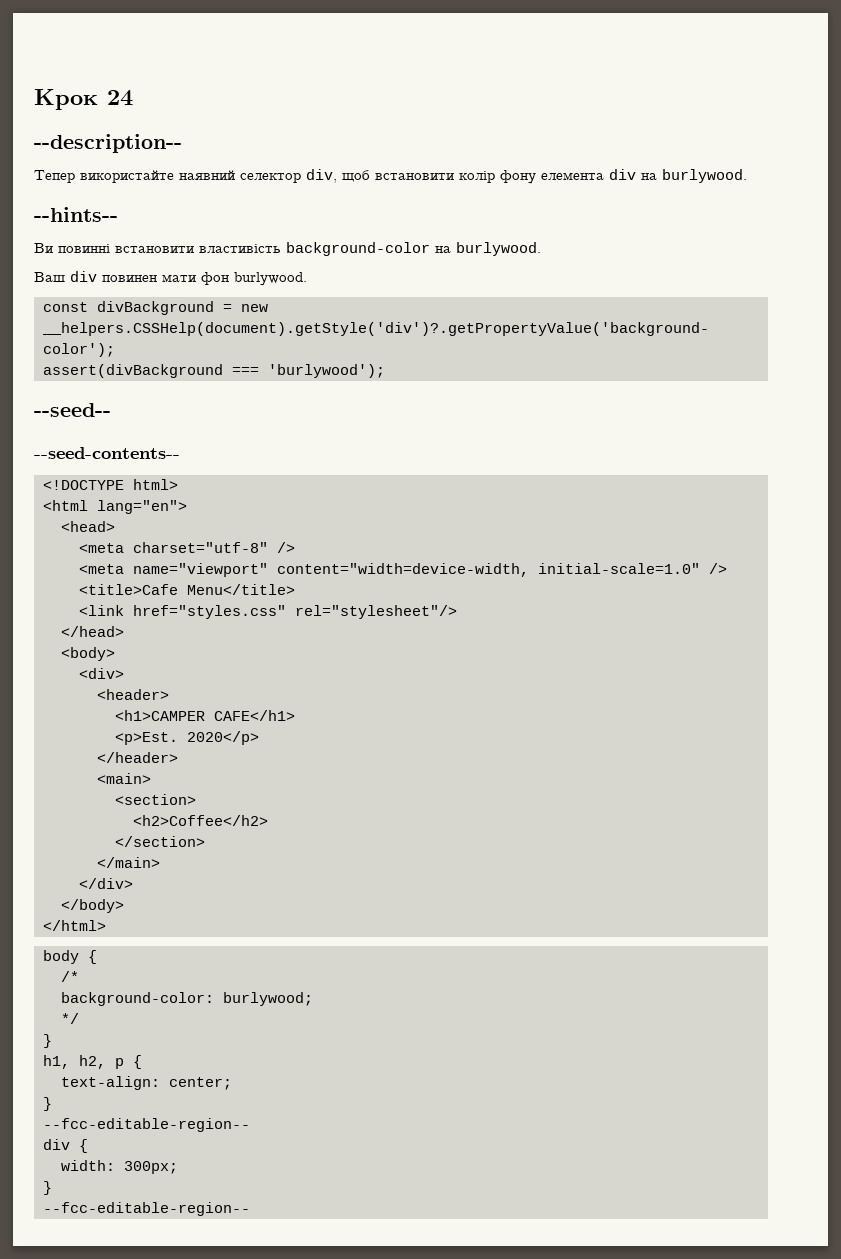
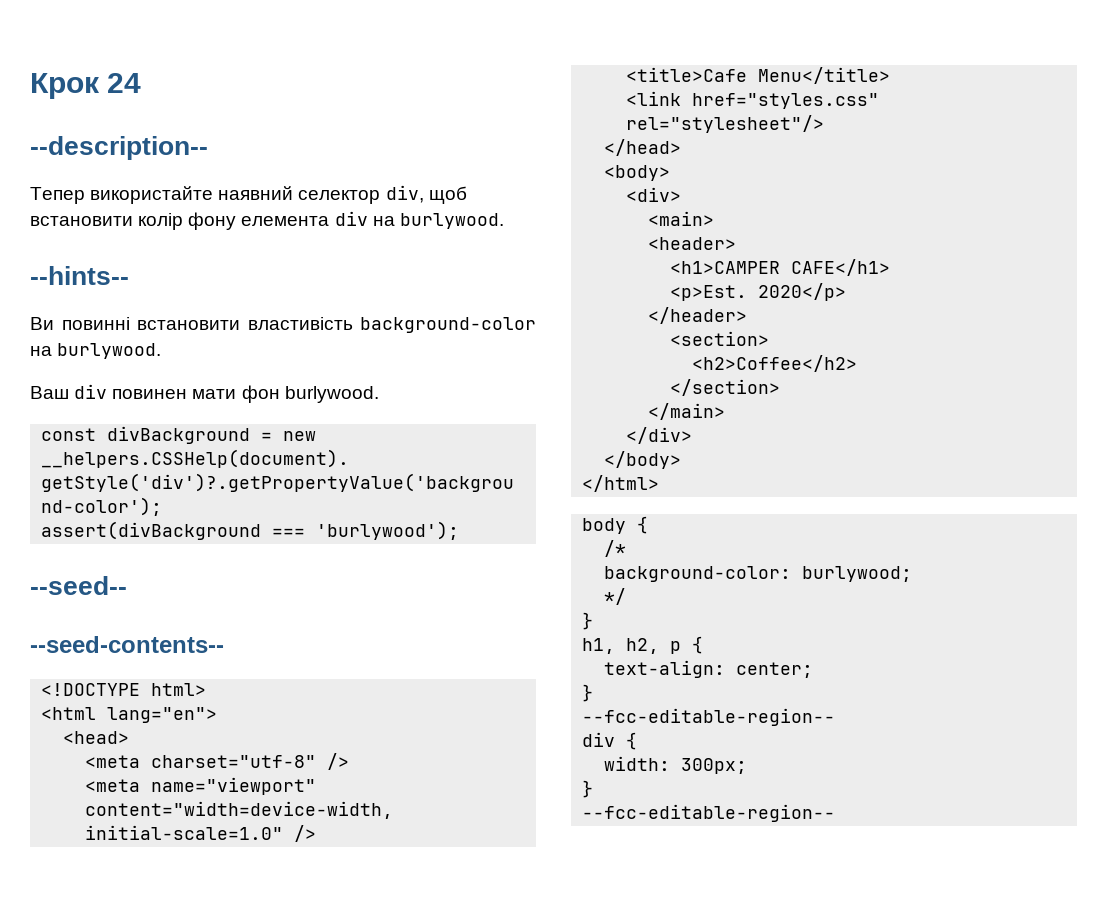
(124, 673) none -> [648,211,715,226] // <main>
[96,773,151,784] // <main> -> (748, 315) none

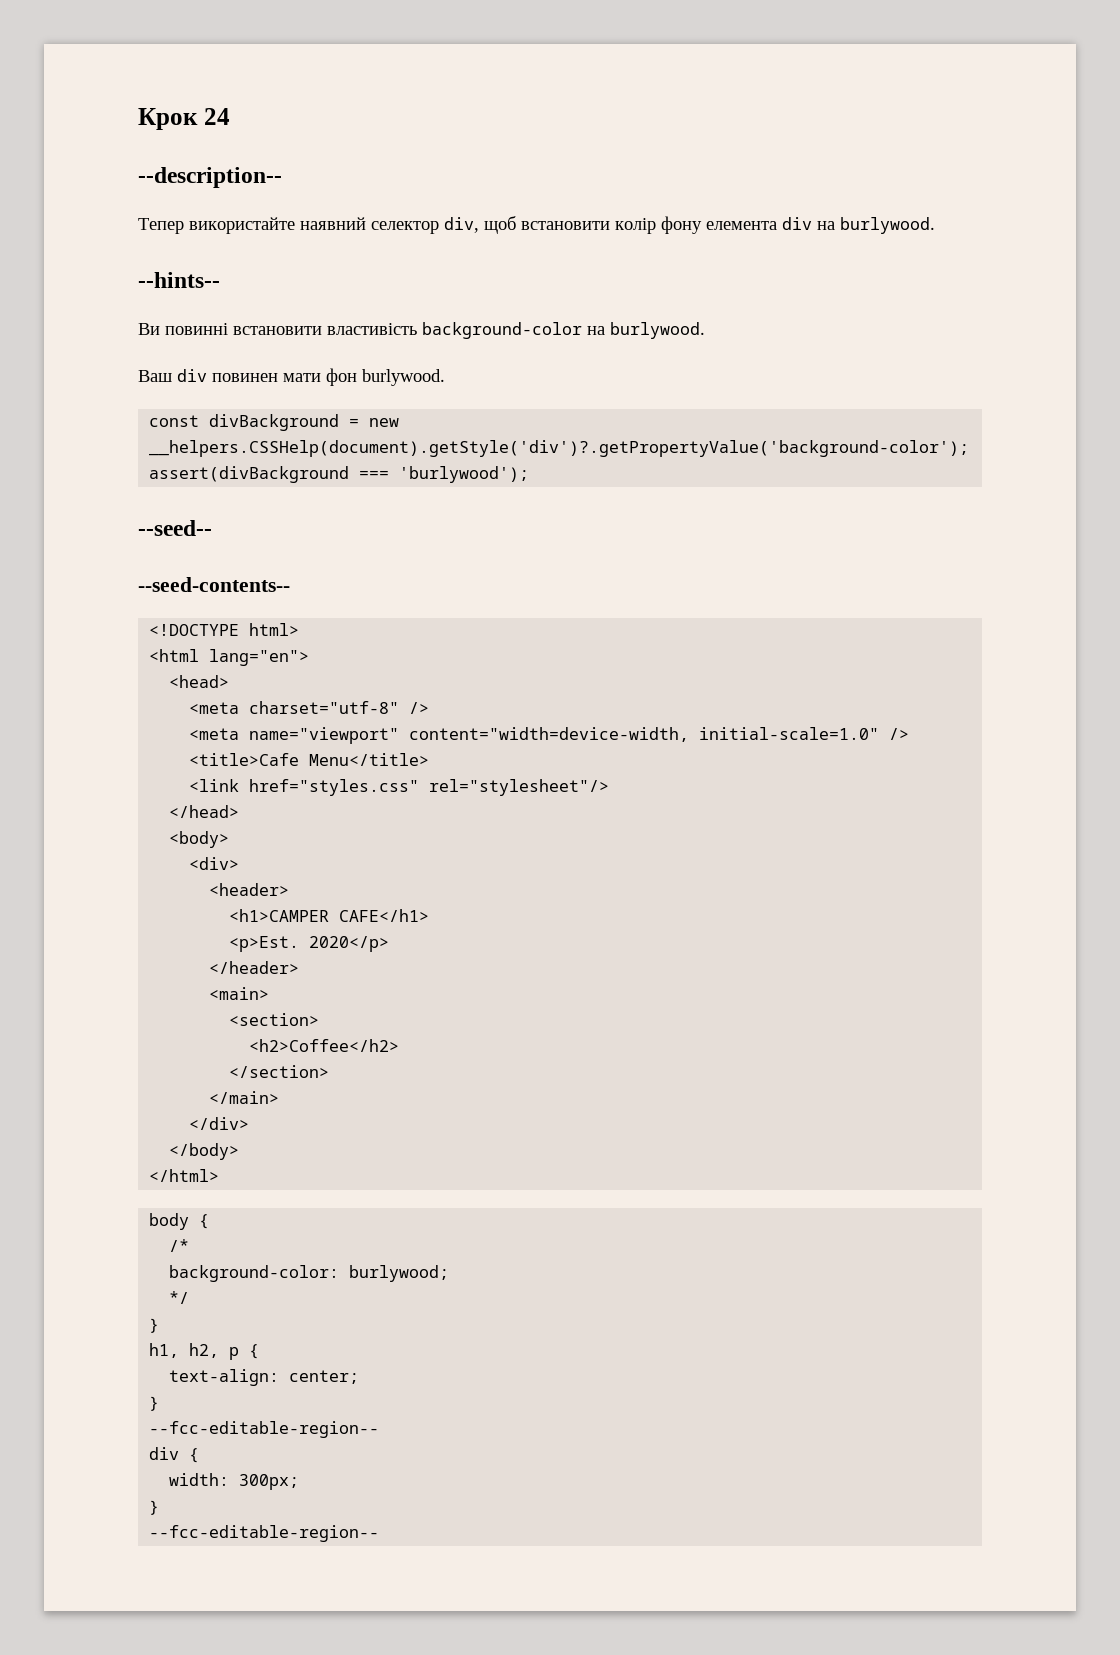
[648,211,715,226] // <main> -> (240, 863) none
(748, 315) none -> [209,987,270,1000] // <main>

